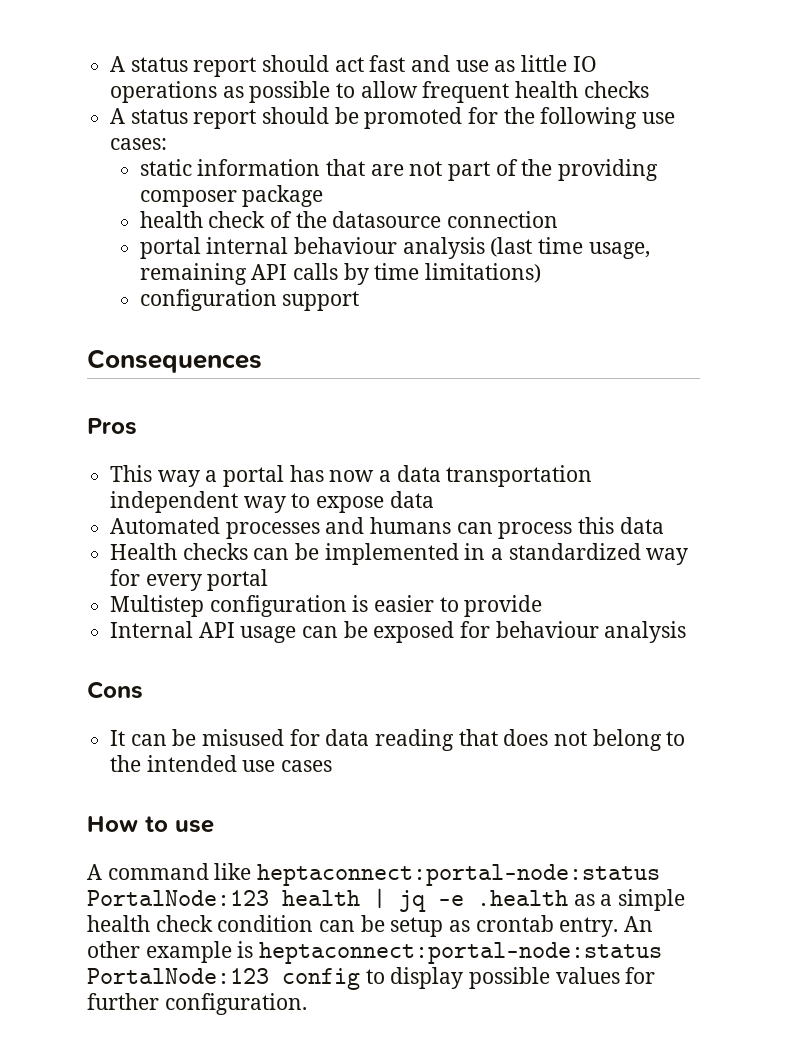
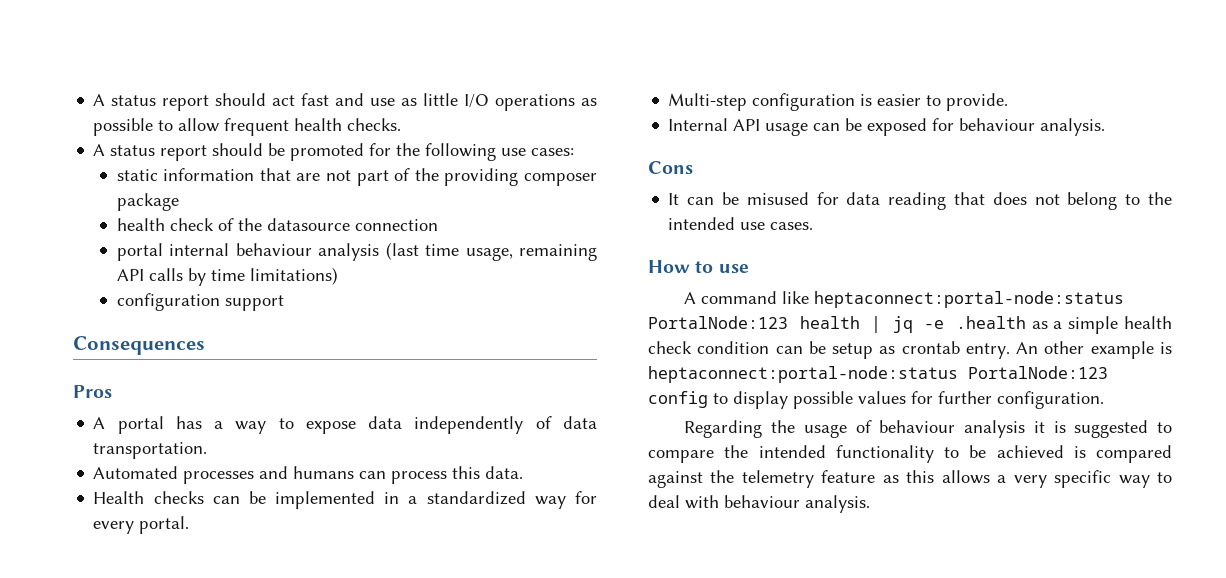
[572,56,597,72] IO -> [464,94,490,108] I/O
[583,81,649,98] checks -> [347,118,402,131] checks.
[110,465,593,487] [110,491,239,513] This way a portal has now a data transportation independent -> [93,416,224,434] A portal has a
(434, 499) none -> [414,416,597,434] [93,442,208,459] independently of data transportation.
[619,517,664,534] data -> [485,466,524,479] data.
[207,569,269,591] [110,595,205,617] portal // Multistep -> [139,516,190,534] [668,93,748,111] portal. // Multi-step
[464,595,543,617] provide -> [946,93,1009,111] provide.
[604,621,687,643] analysis -> [1040,118,1106,136] analysis.
[281,760,333,772] cases -> [770,222,814,230] cases.
(307, 1004) none -> [684,420,1172,438] [648,445,1172,463] [648,470,1172,488] [648,495,870,513] // Regarding the usage of behaviour analysis it is suggested to compare the intended functionality to be achieved is compared against the telemetry feature as this allows a very specific way to deal with behaviour analysis.

